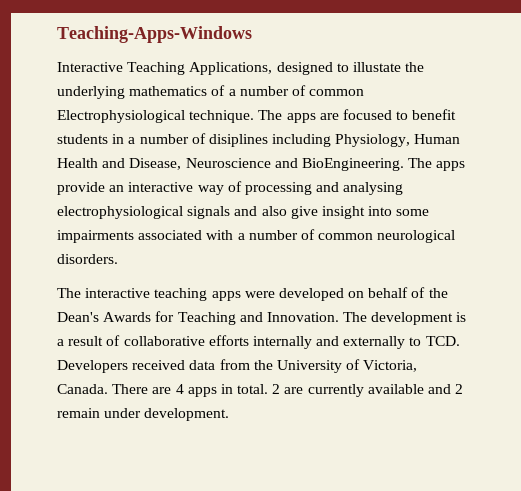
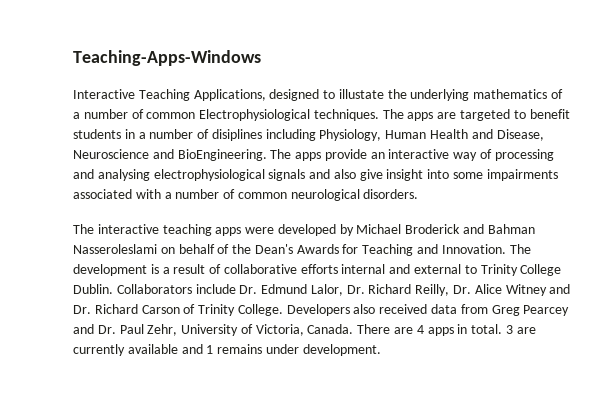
[189,110,255,123] technique. -> [313,109,379,121] techniques.
[342,109,392,120] focused -> [460,109,511,121] targeted
(344, 294) none -> [339,224,535,236] [73,244,157,254] by Michael Broderick and Bahman Nasseroleslami
[252,336,460,349] [57,359,273,373] internally and externally to TCD. Developers received data from the -> [341,264,562,276] [73,284,571,296] [73,304,570,316] [73,324,178,336] internal and external to Trinity College Dublin. Collaborators include Dr. Edmund Lalor, Dr. Richard Reilly, Dr. Alice Witney and Dr. Richard Carson of Trinity College. Developers also received data from Greg Pearcey and Dr. Paul Zehr,
[272,384,281,394] 2 -> [505,325,513,334] 3
[455,384,464,394] [57,408,100,418] 2 remain -> [206,344,263,354] 1 remains

